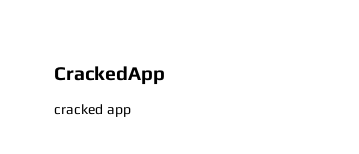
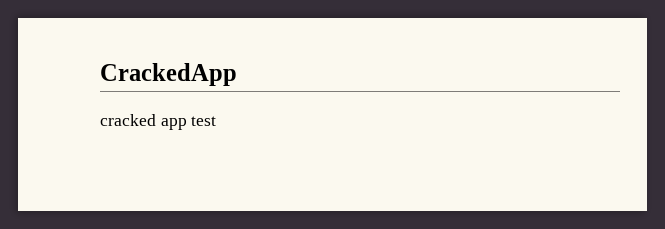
(131, 112) none -> [191,116,217,126] test

